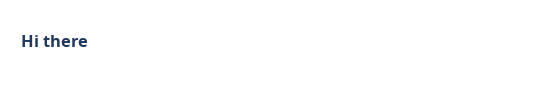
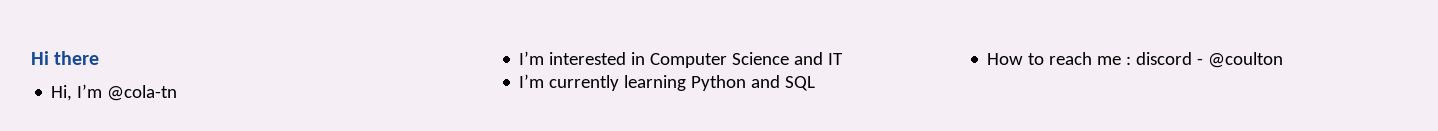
(89, 41) none -> [51,84,178,101] [519,51,844,68] [519,74,816,91] [987,52,1284,68] // Hi, I’m @cola-tn // I’m interested in Computer Science and IT // I’m currently learning Python and SQL // How to reach me : discord - @coulton

